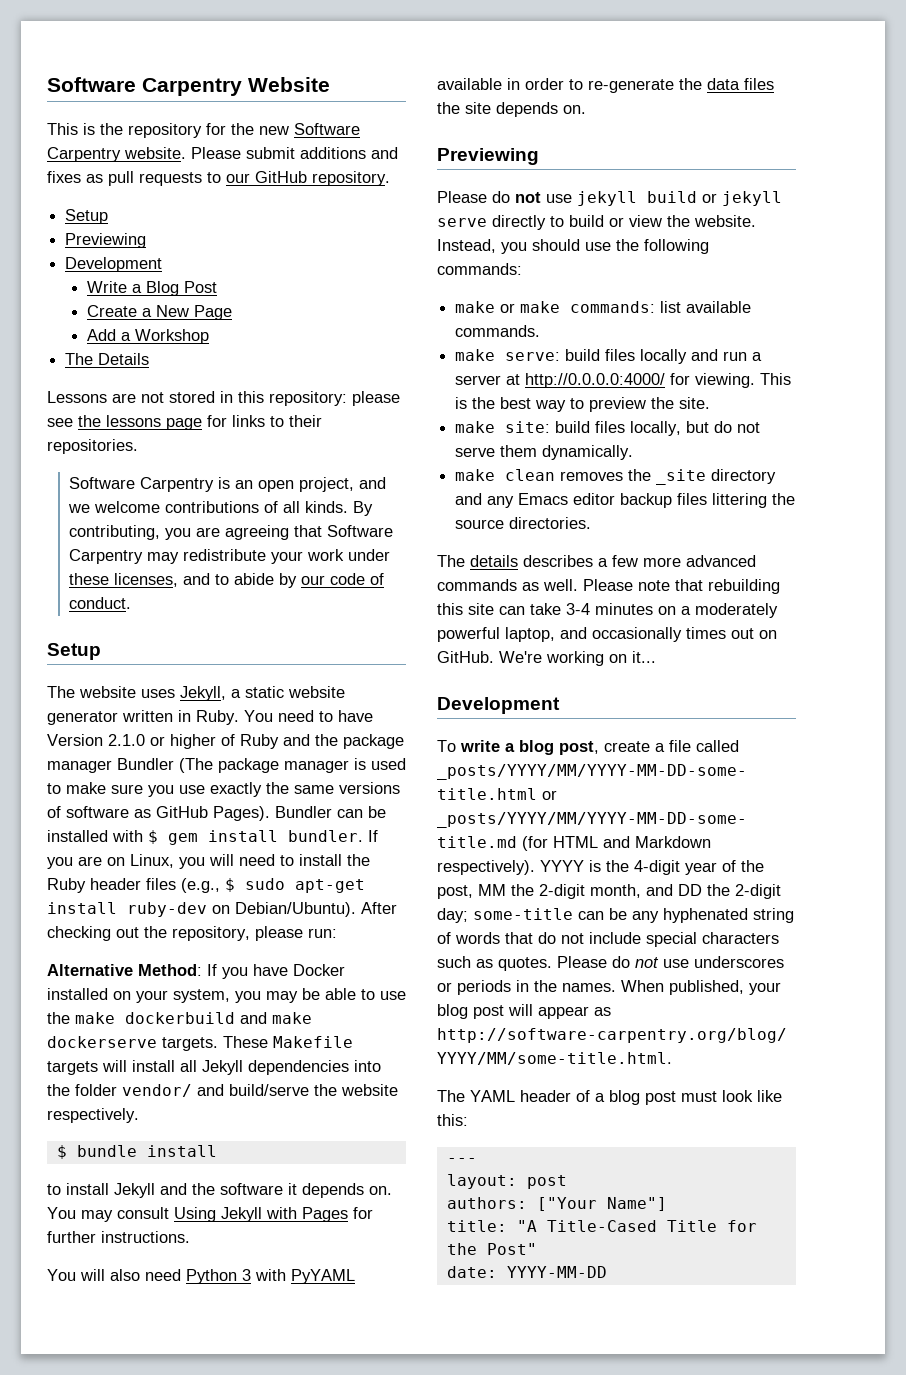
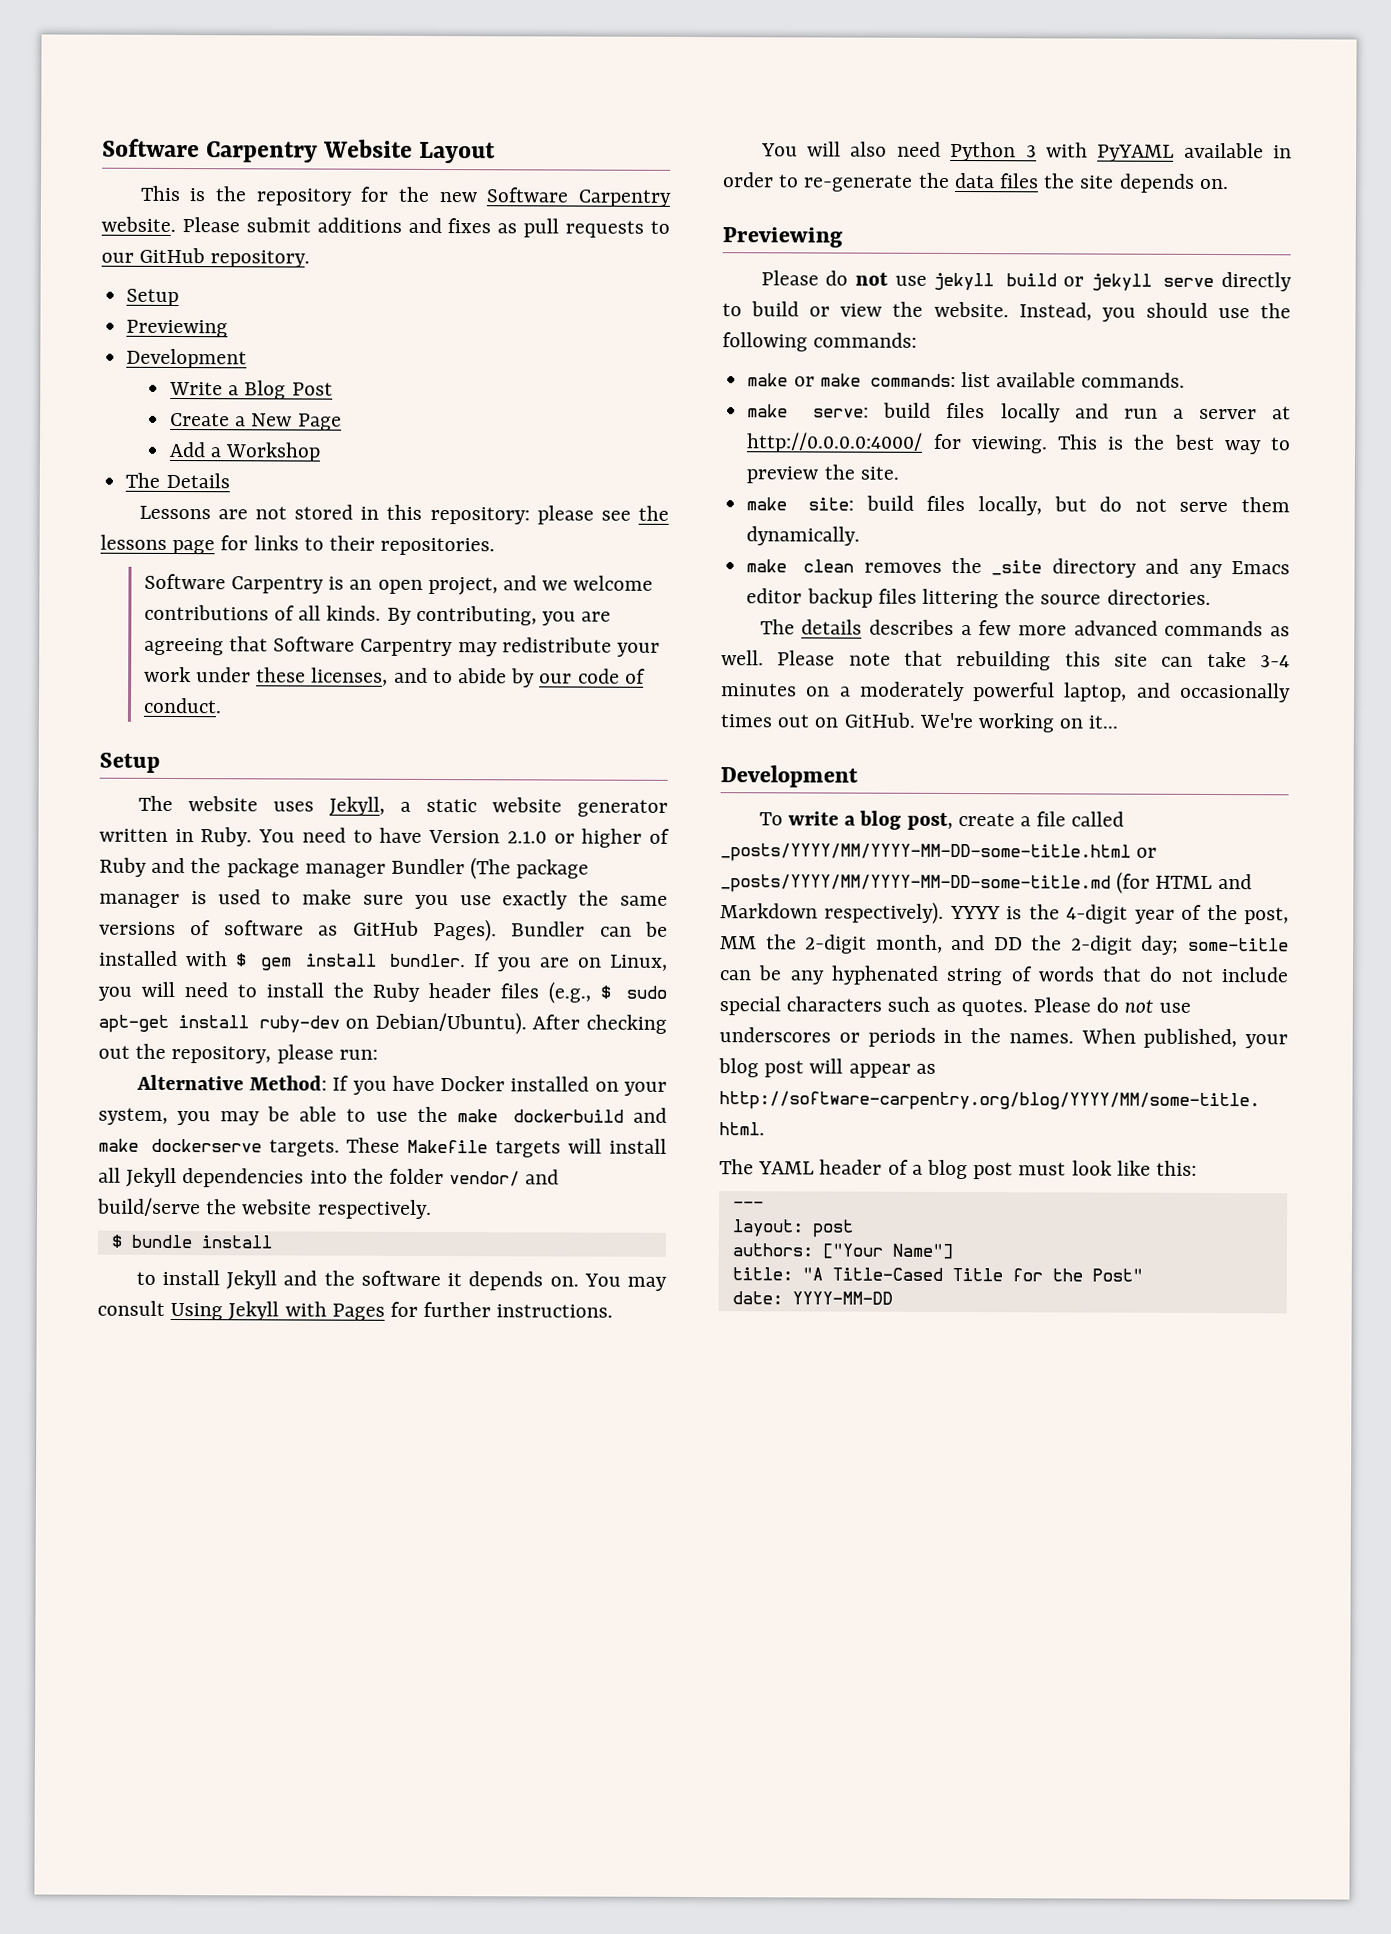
(330, 84) none -> [419,141,497,164] Layout

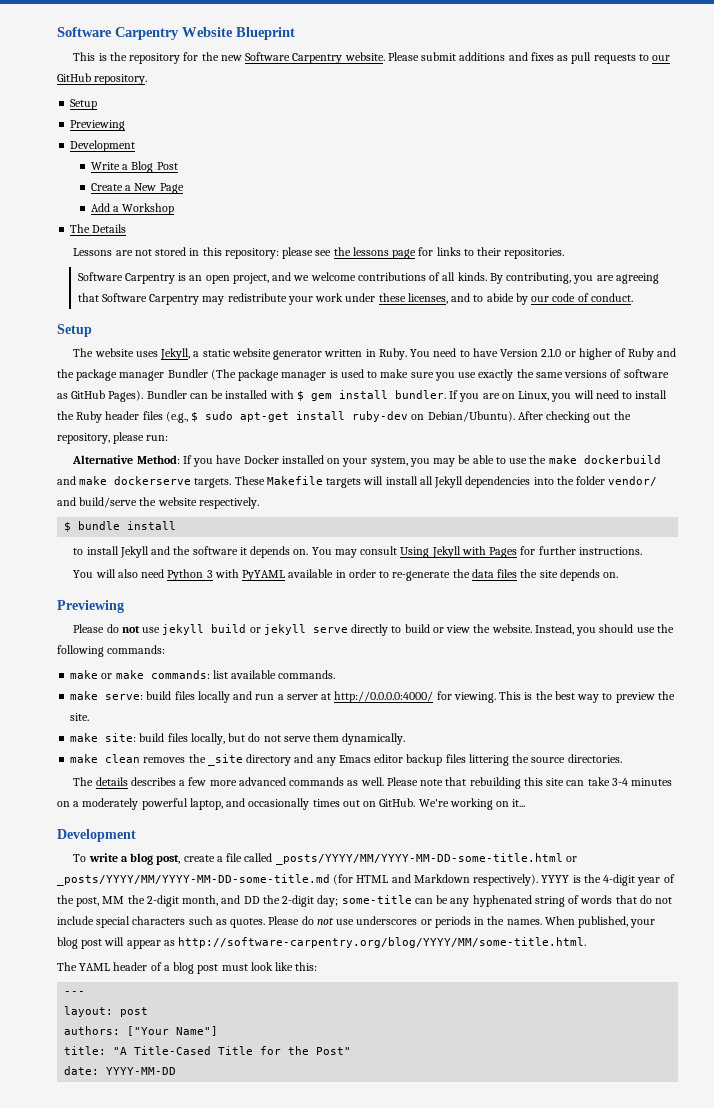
[419,141,497,164] Layout -> [236,27,295,40] Blueprint

